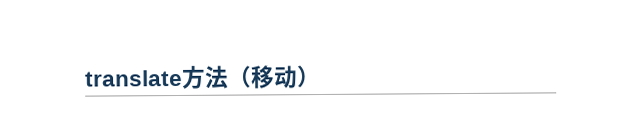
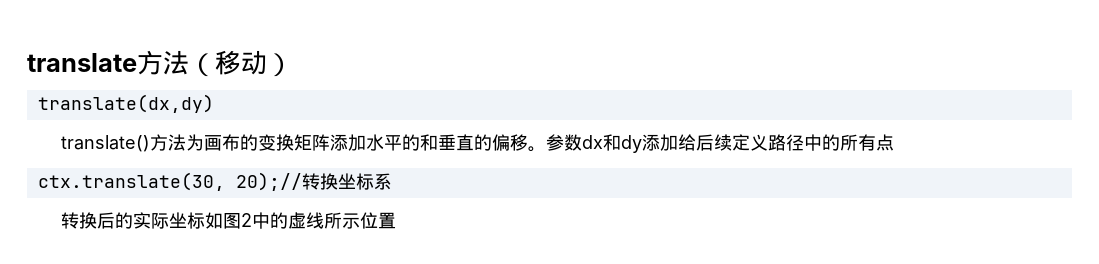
(321, 76) none -> [37,94,214,113] [61,134,895,153] [37,172,392,191] [61,212,397,229] // translate(dx,dy) // translate()方法为画布的变换矩阵添加水平的和垂直的偏移。参数dx和dy添加给后续定义路径中的所有点 // ctx.translate(30, 20);//转换坐标系 // 转换后的实际坐标如图2中的虚线所示位置

